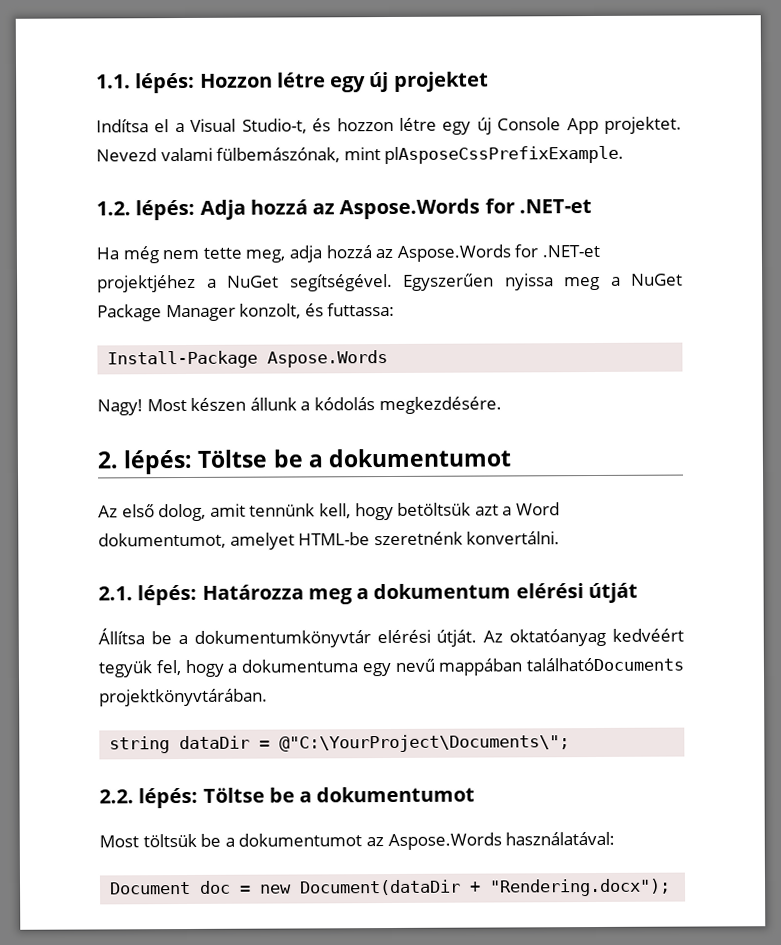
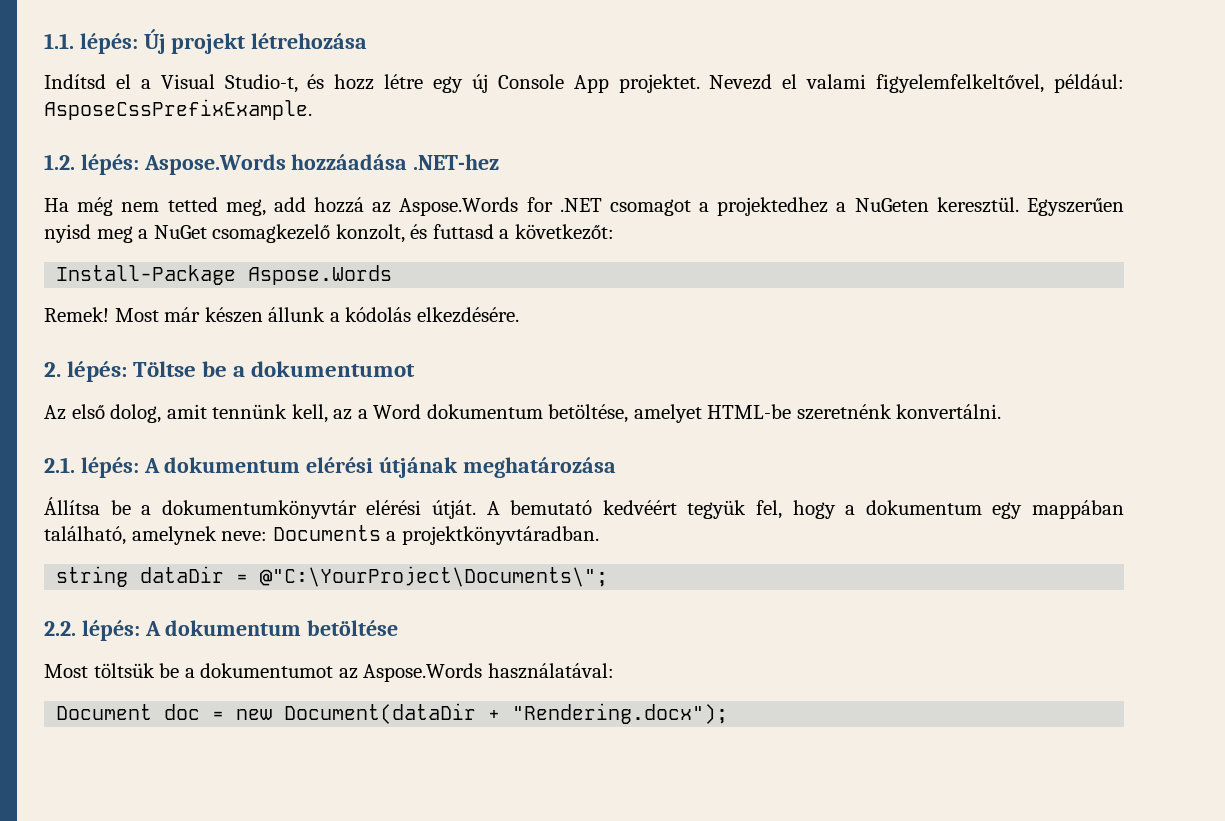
[199,71,489,93] [96,119,149,133] Hozzon létre egy új projektet // Indítsa -> [143,29,368,54] [44,74,106,89] Új projekt létrehozása // Indítsd
[336,117,394,132] hozzon -> [334,74,375,90] hozz
[160,145,625,165] [96,198,592,221] [96,244,600,264] [97,273,683,293] [97,302,396,322] valami fülbemászónak, mint plAsposeCssPrefixExample. // 1.2. lépés: Adja hozzá az Aspose.Words for .NET-et // Ha még nem tette meg, adja hozzá az Aspose.Words for .NET-et projektjéhez a NuGet segítségével. Egyszerűen nyissa meg a NuGet Package Manager konzolt, és futtassa: -> [782,74,1124,93] [44,99,312,120] [44,154,500,175] [44,197,1124,216] [44,224,614,243] el valami figyelemfelkeltővel, például: AsposeCssPrefixExample. // 1.2. lépés: Aspose.Words hozzáadása .NET-hez // Ha még nem tetted meg, add hozzá az Aspose.Words for .NET csomagot a projektedhez a NuGeten keresztül. Egyszerűen nyisd meg a NuGet csomagkezelő konzolt, és futtasd a következőt:
[97,398,187,416] Nagy! Most -> [44,307,201,322] Remek! Most már
[378,396,502,415] megkezdésére. -> [416,307,519,323] elkezdésére.
[354,502,560,521] [98,532,226,549] hogy betöltsük azt a Word dokumentumot, -> [333,404,629,423] az a Word dokumentum betöltése,
[201,582,638,605] Határozza meg a dokumentum elérési útját -> [143,457,616,478] A dokumentum elérési útjának meghatározása
[483,628,607,647] Az oktatóanyag -> [486,500,593,515] A bemutató
[241,657,684,677] [99,688,268,707] dokumentuma egy nevű mappában találhatóDocuments projektkönyvtárában. -> [865,500,1125,519] [44,525,599,545] dokumentum egy mappában található, amelynek neve: Documents a projektkönyvtáradban.
[202,786,476,803] Töltse be a dokumentumot -> [144,620,399,636] A dokumentum betöltése

